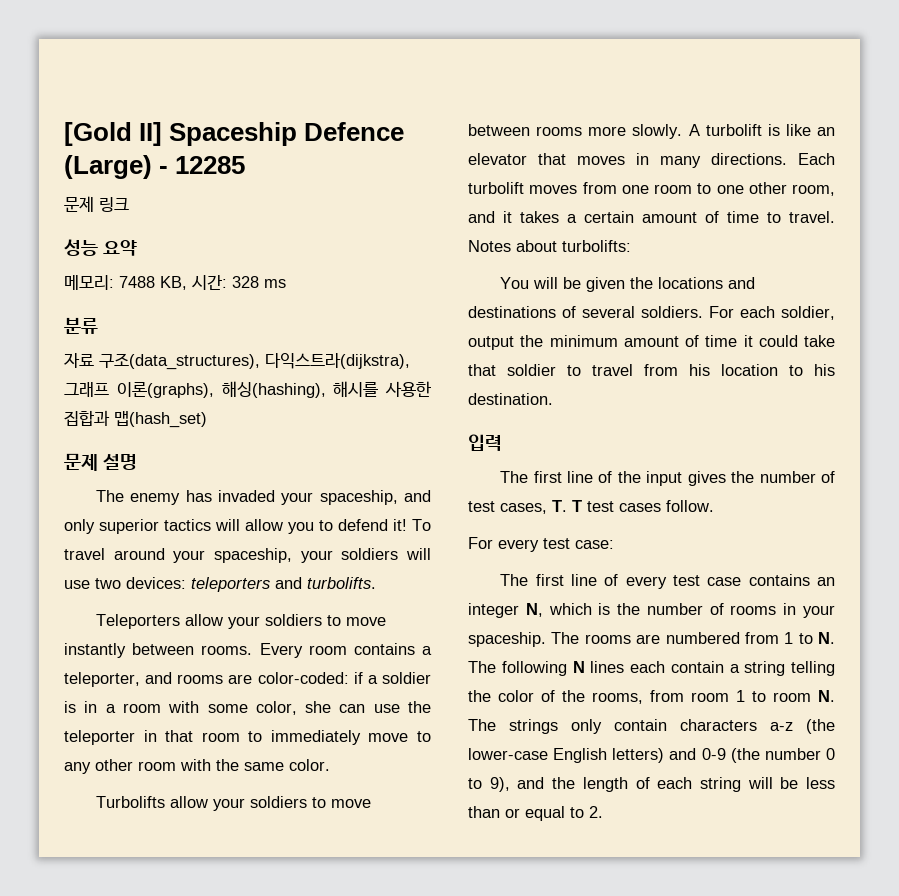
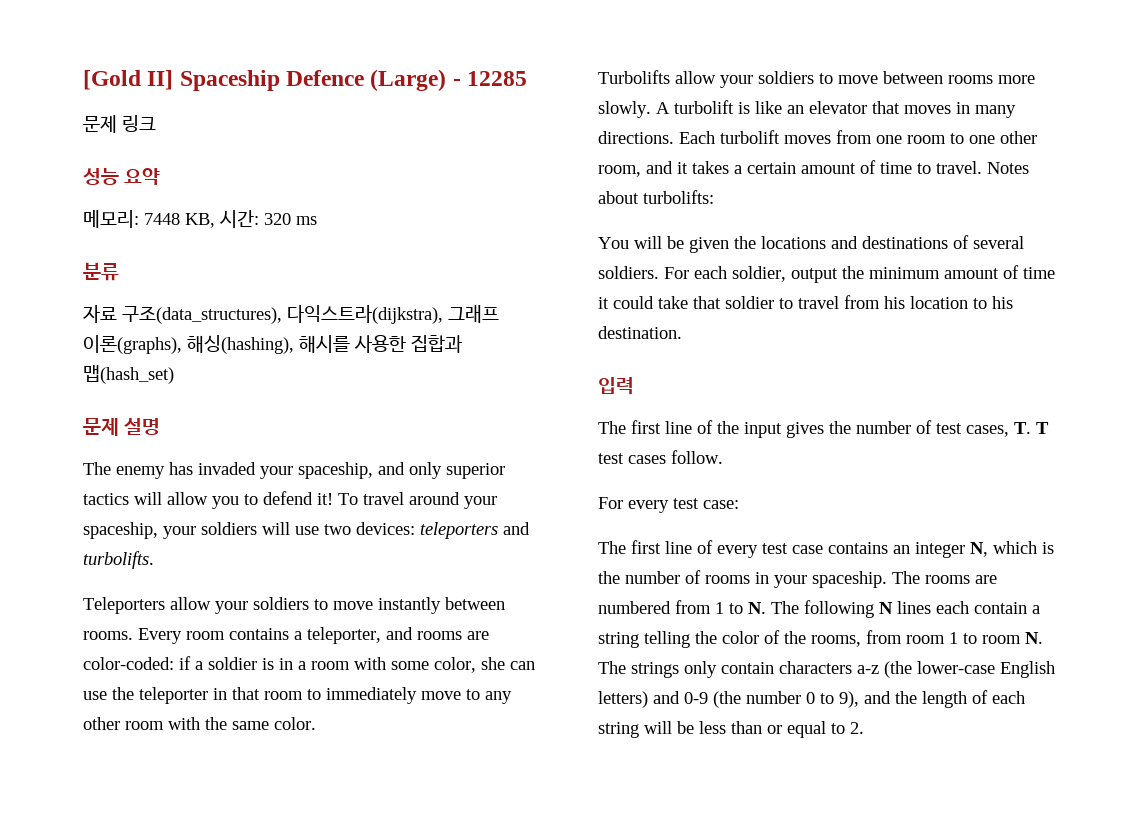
[119,276,155,288] 7488 -> [144,213,180,225] 7448
[232,276,259,288] 328 -> [264,213,291,225] 320

